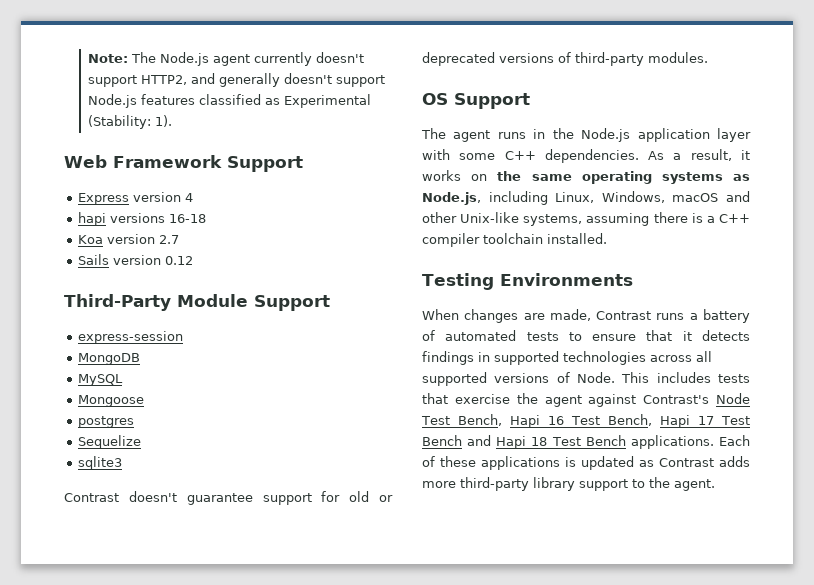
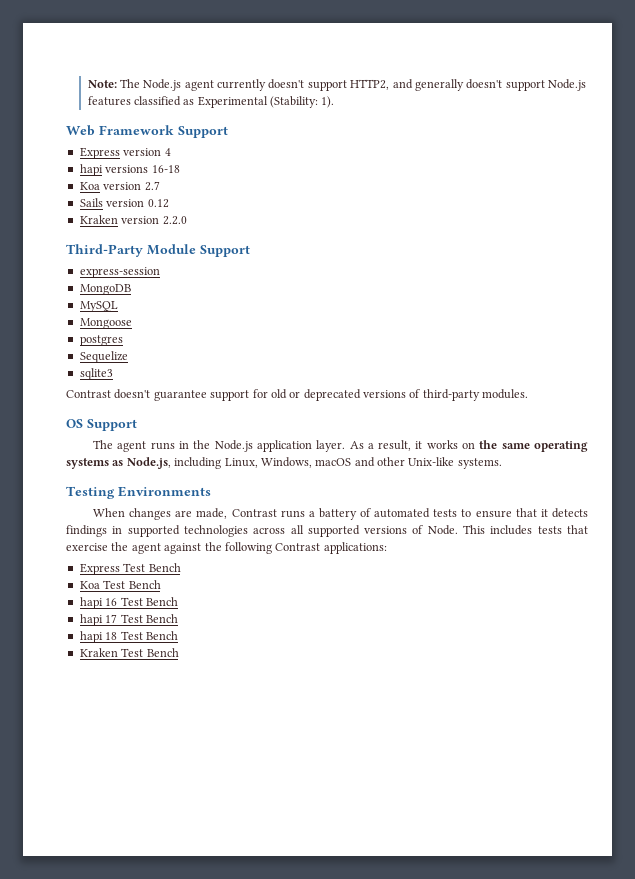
(194, 260) none -> [79,215,187,225] // Kraken version 2.2.0
[717,128,751,142] [422,149,639,163] layer with some C++ dependencies. -> [316,440,346,452] layer.
[523,212,750,226] [422,233,607,247] systems, assuming there is a C++ compiler toolchain installed. -> [457,458,502,469] systems.
[643,393,750,404] [421,414,691,428] Contrast's Node Test Bench, Hapi 16 Test Bench, Hapi -> [204,542,387,554] [79,563,181,575] [79,580,161,589] [79,597,178,609] [79,614,103,626] the following Contrast applications: // Express Test Bench // Koa Test Bench // hapi 16 Test Bench // hapi
[467,435,527,449] and Hapi -> [79,631,103,643] // hapi
[630,435,750,449] [422,456,750,470] [422,477,715,491] applications. Each of these applications is updated as Contrast adds more third-party library support to the agent. -> [79,648,179,657] // Kraken Test Bench

